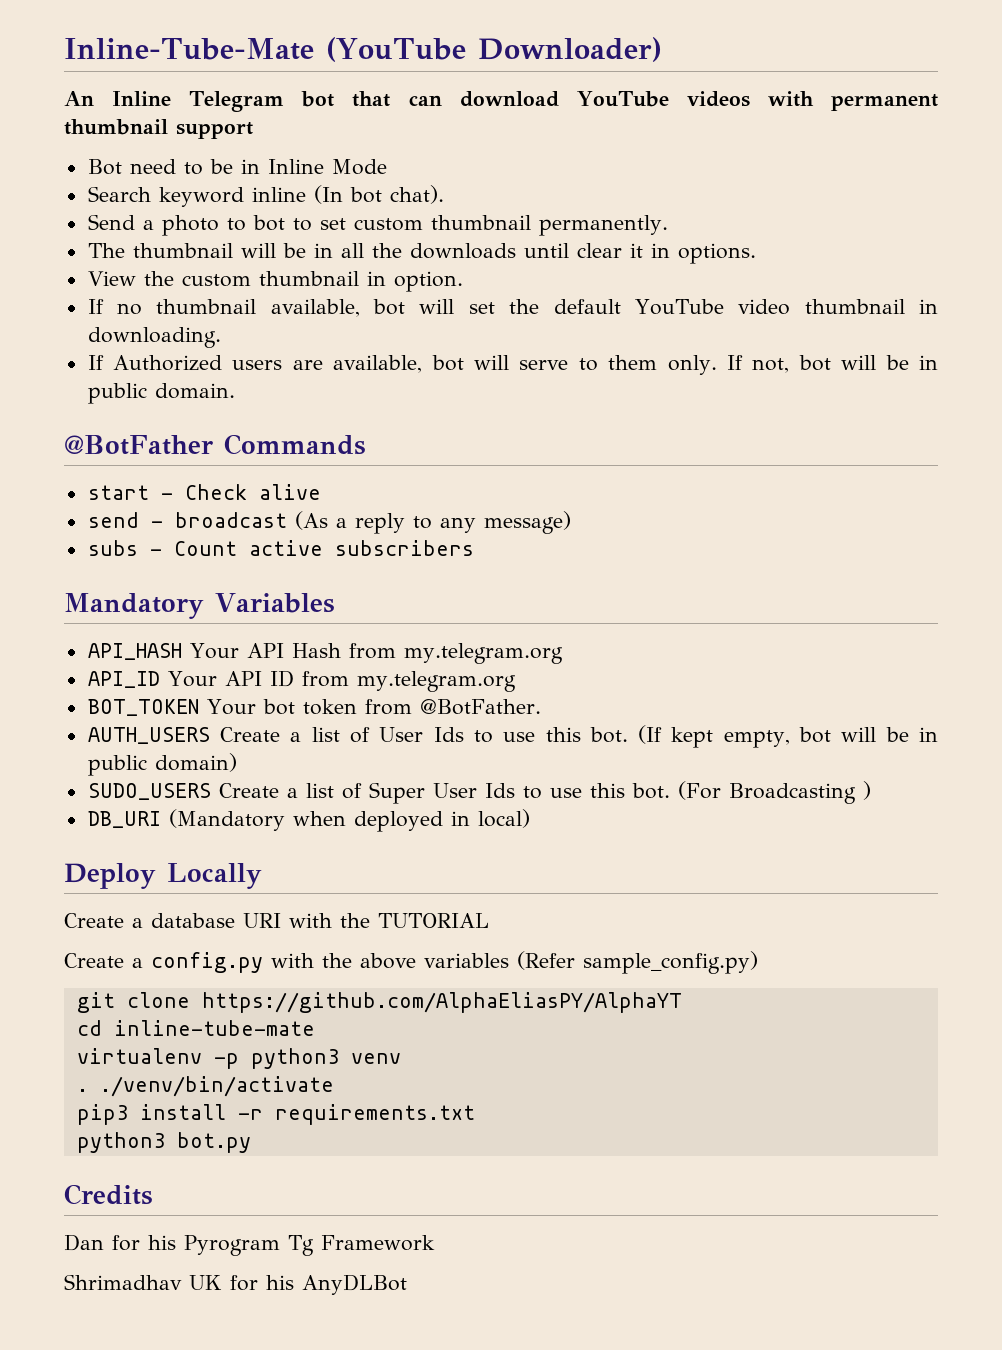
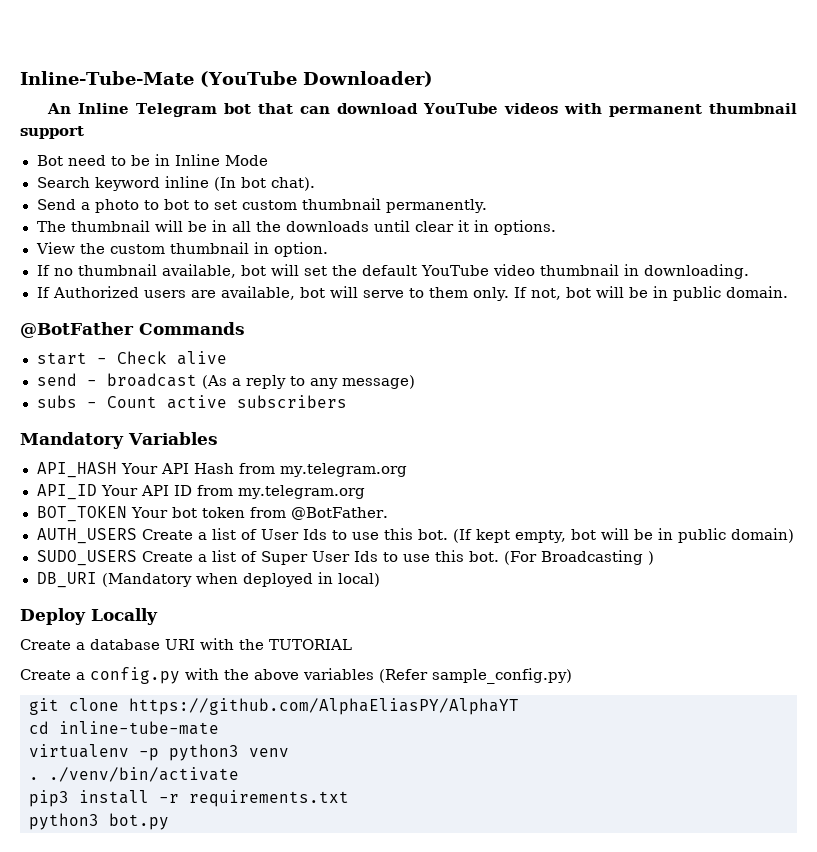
[64,1184,153,1205] [64,1234,435,1256] [64,1274,407,1295] // Credits // Dan for his Pyrogram Tg Framework // Shrimadhav UK for his AnyDLBot -> (169, 821) none

